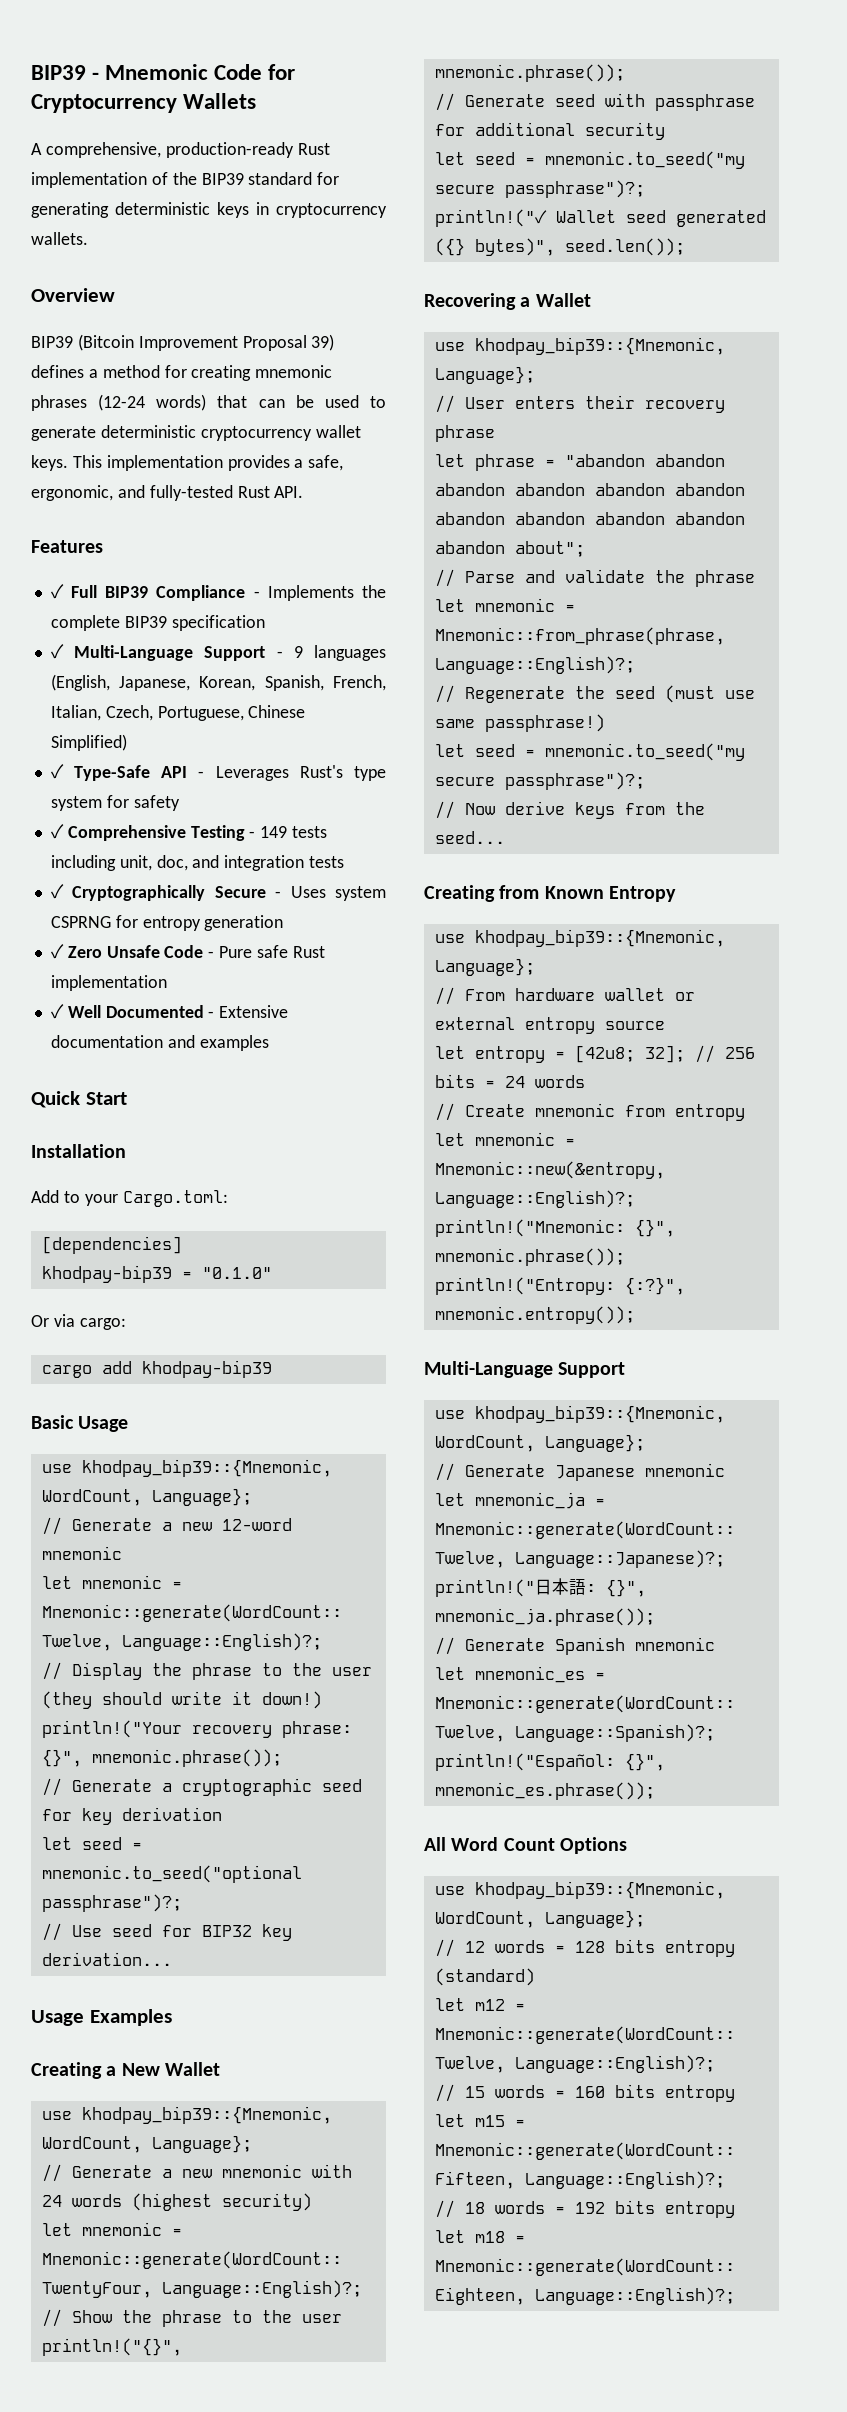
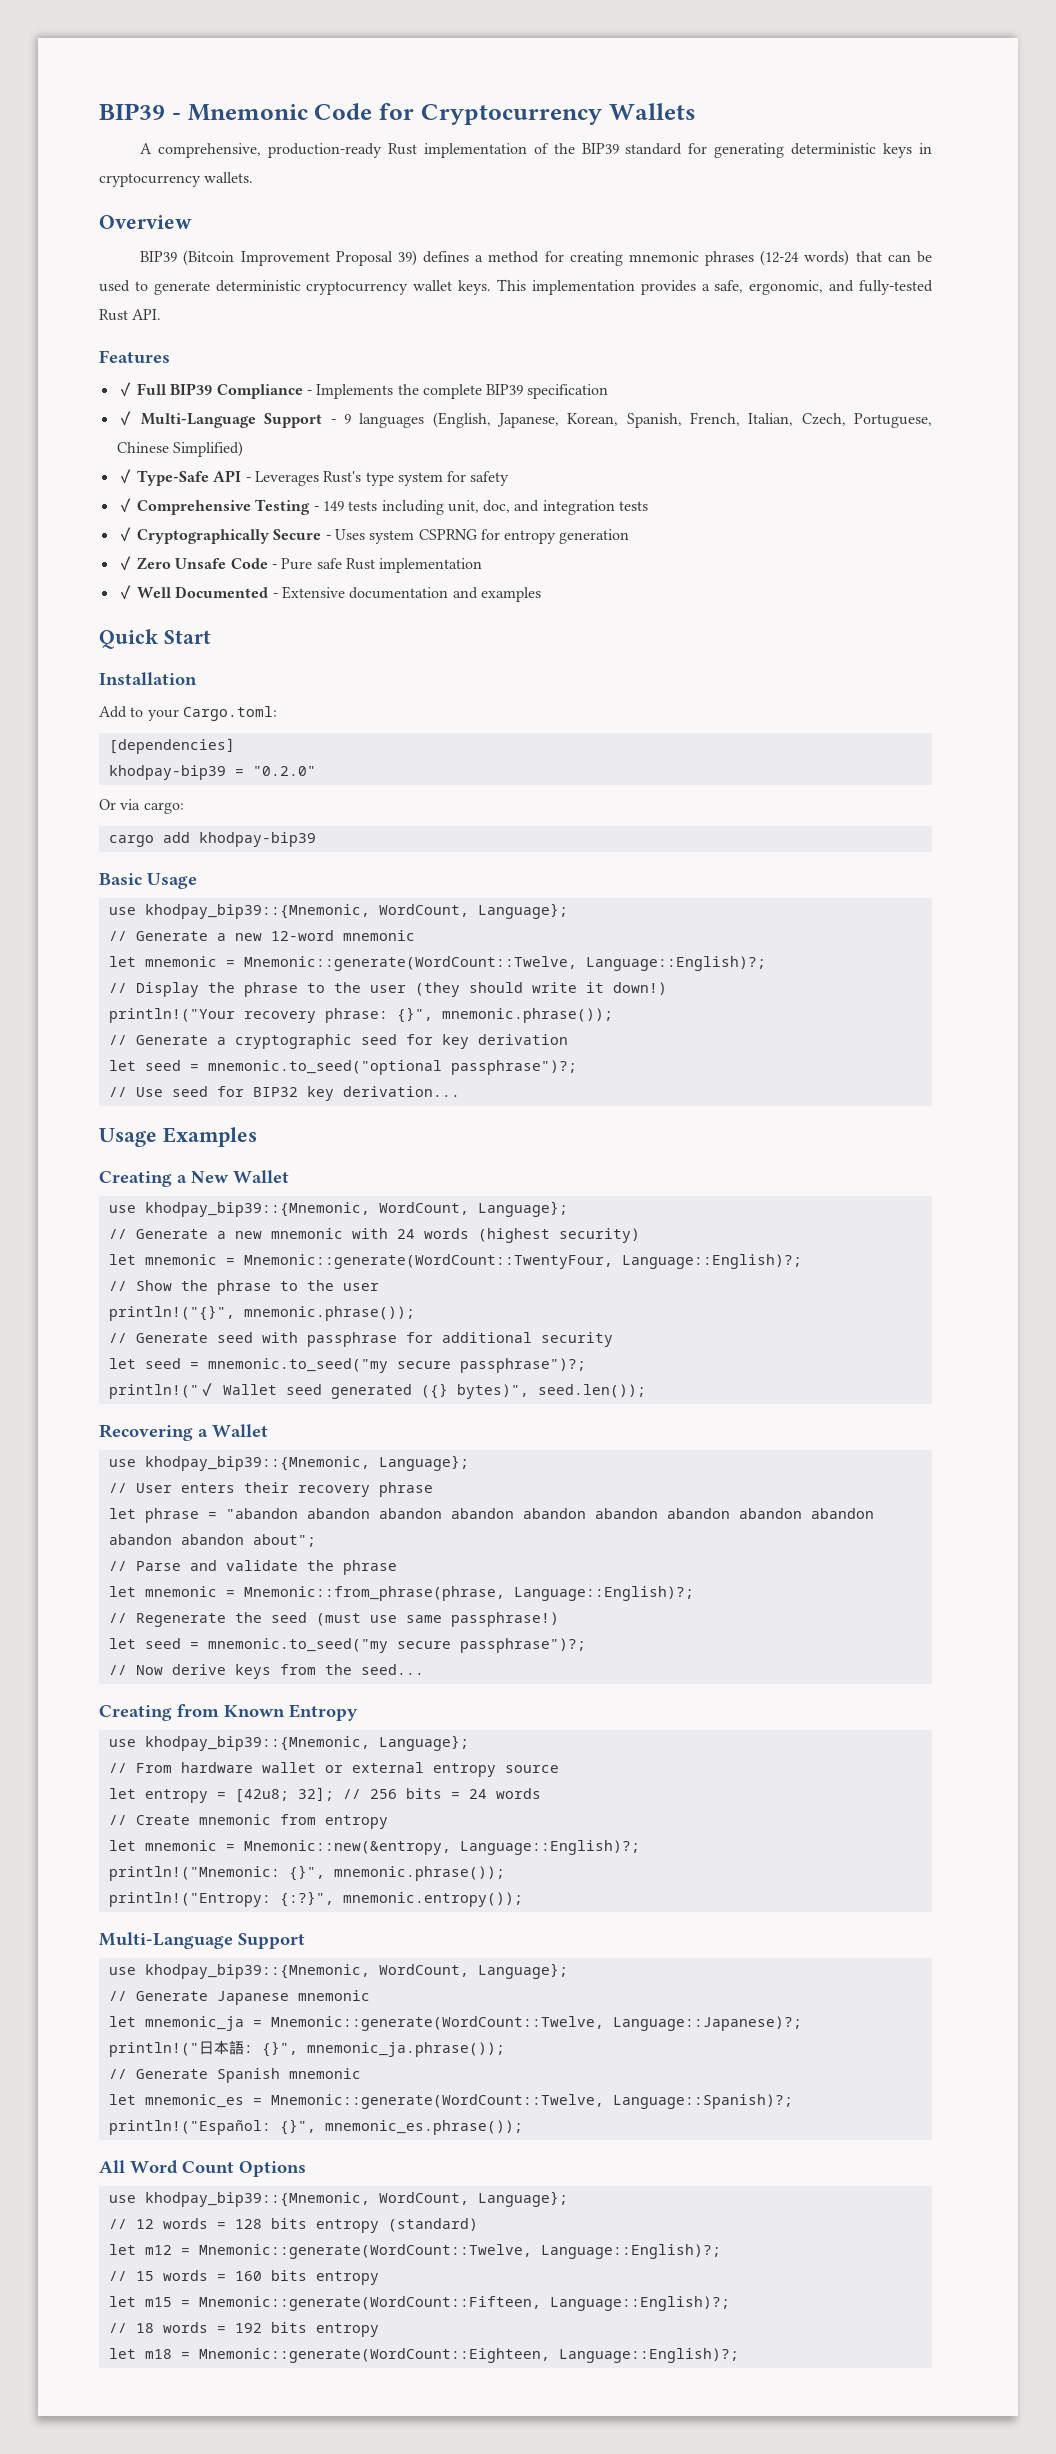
[201,1267,272,1279] "0.1.0" -> [252,766,316,776] "0.2.0"

